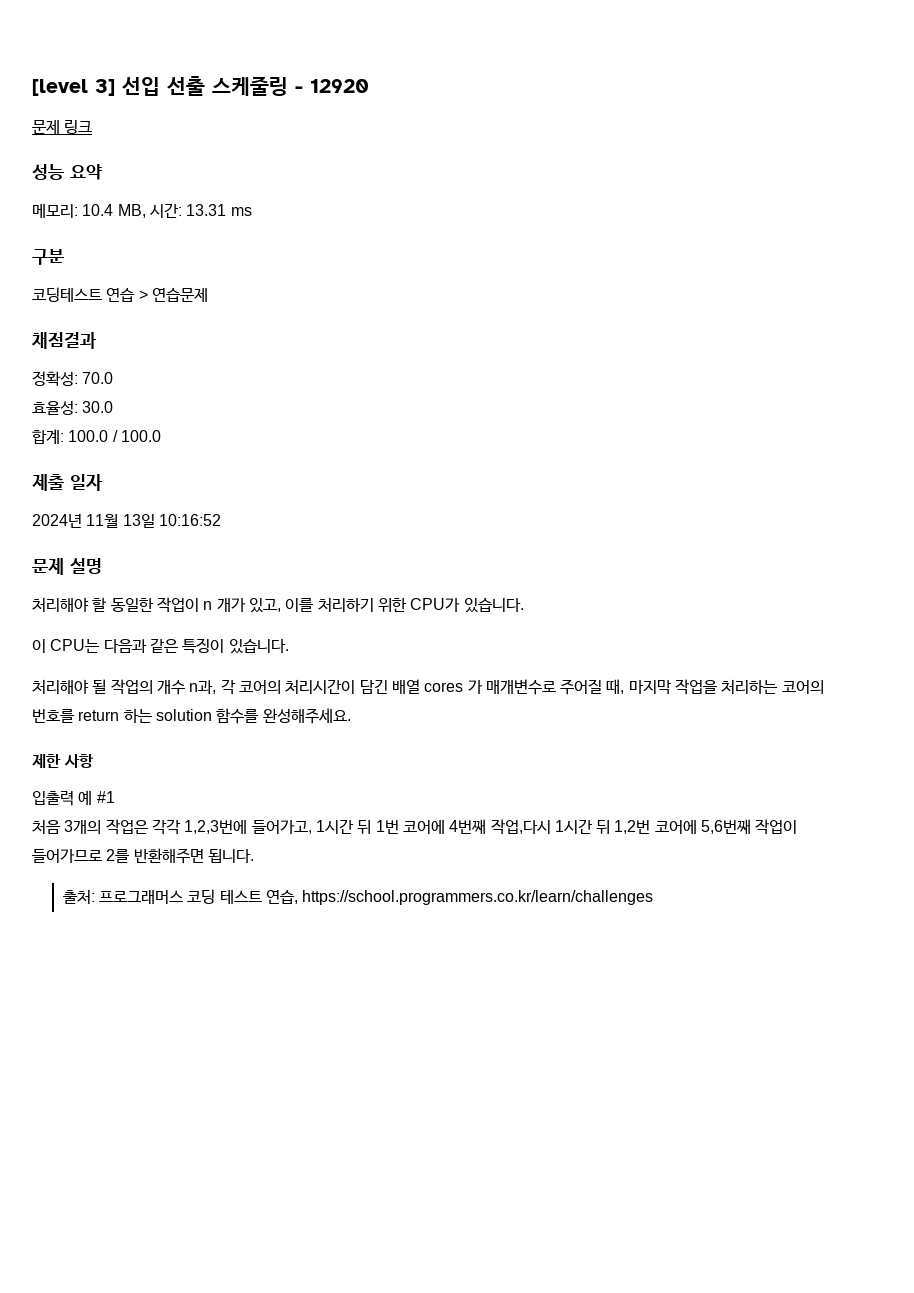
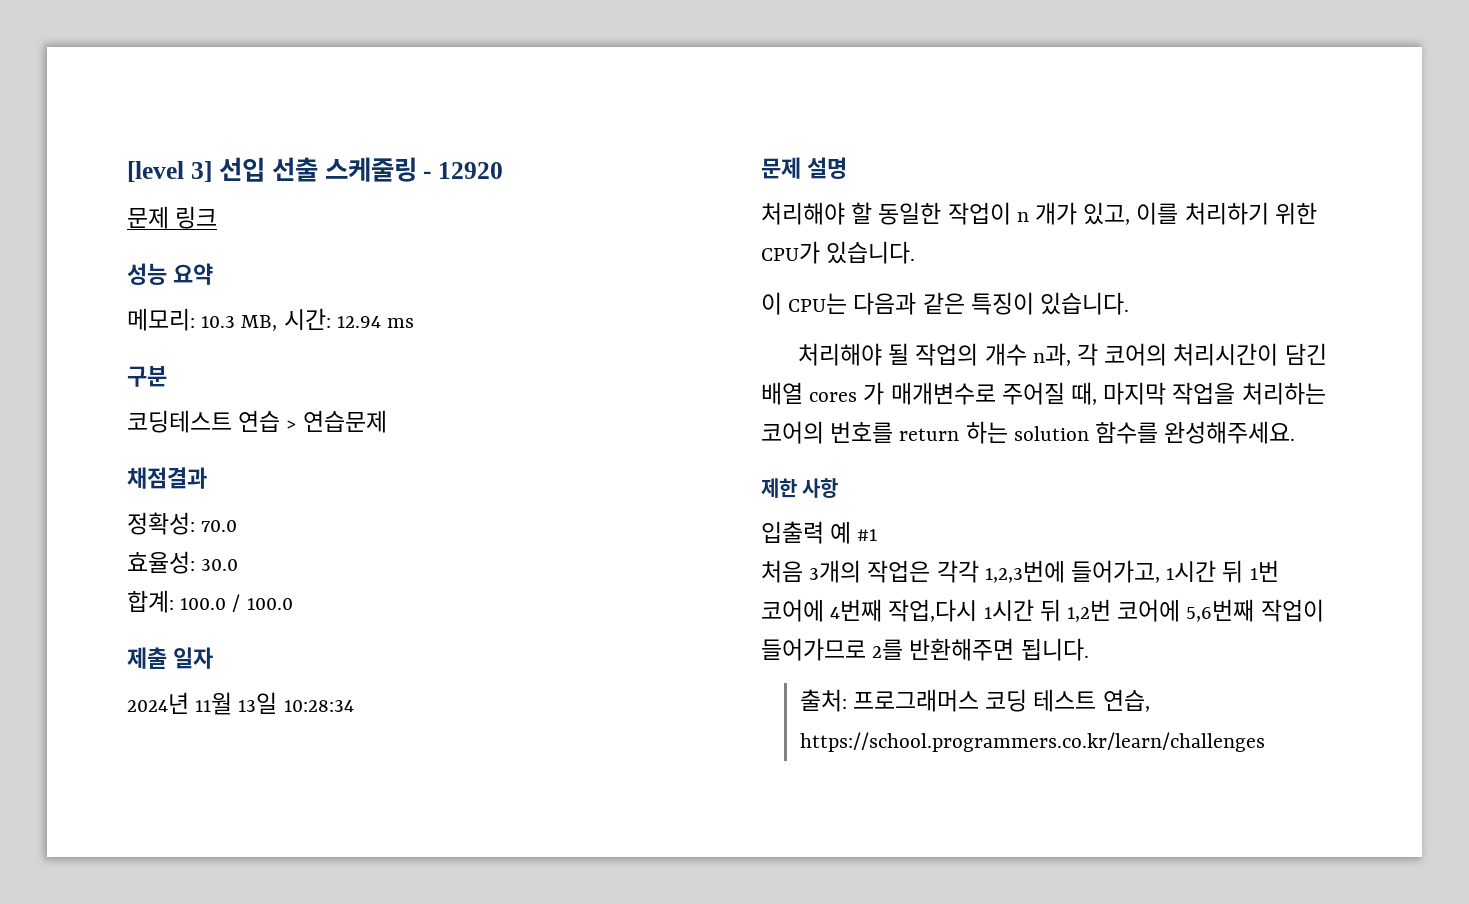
[82,204,114,216] 10.4 -> [201,316,236,328] 10.3
[186,204,227,216] 13.31 -> [336,316,381,328] 12.94
[158,514,221,526] 10:16:52 -> [283,700,354,712] 10:28:34

